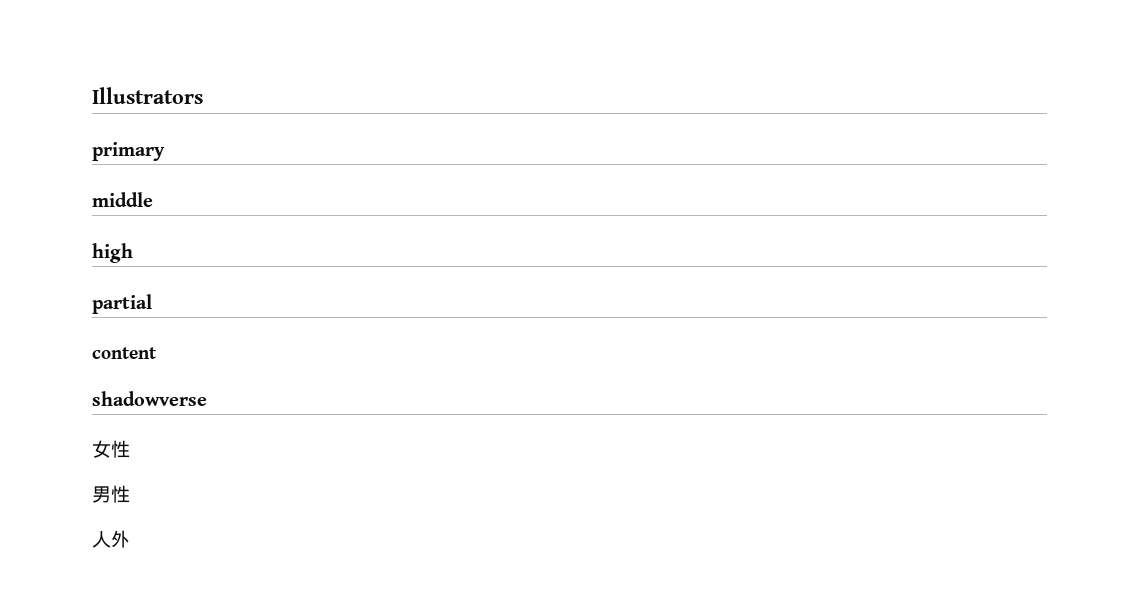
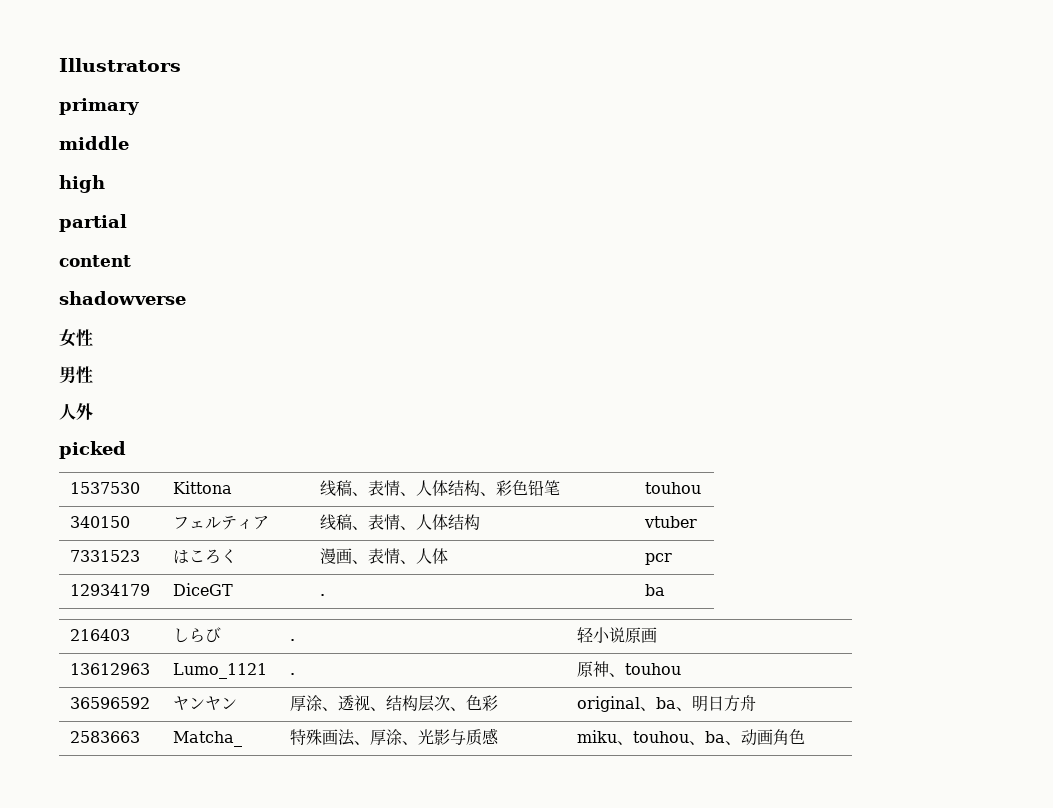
(130, 539) none -> [59,441,126,459] [70,482,141,494] [173,481,233,494] [320,480,561,496] [645,482,702,494] [70,516,131,528] [173,516,270,530] [320,514,481,530] [644,516,698,528] [70,550,141,562] [173,549,238,564] [320,548,449,564] [645,553,673,565] [70,584,151,596] [173,583,234,596] [320,594,326,596] [645,584,666,596] [70,629,131,641] [173,627,222,643] [290,639,296,641] [577,627,658,643] [70,663,151,675] [173,663,268,679] [290,673,296,675] [577,661,682,677] [70,697,151,709] [173,696,238,711] [290,695,499,712] [577,695,757,712] [70,731,141,743] [173,731,243,747] [290,728,500,746] [577,729,806,746] // picked // 1537530 | Kittona | 线稿、表情、人体结构、彩色铅笔 | touhou // 340150 | フェルティア | 线稿、表情、人体结构 | vtuber // 7331523 | はころく | 漫画、表情、人体 | pcr // 12934179 | DiceGT | . | ba // 216403 | しらび | . | 轻小说原画 // 13612963 | Lumo_1121 | . | 原神、touhou // 36596592 | ヤンヤン | 厚涂、透视、结构层次、色彩 | original、ba、明日方舟 // 2583663 | Matcha_ | 特殊画法、厚涂、光影与质感 | miku、touhou、ba、动画角色

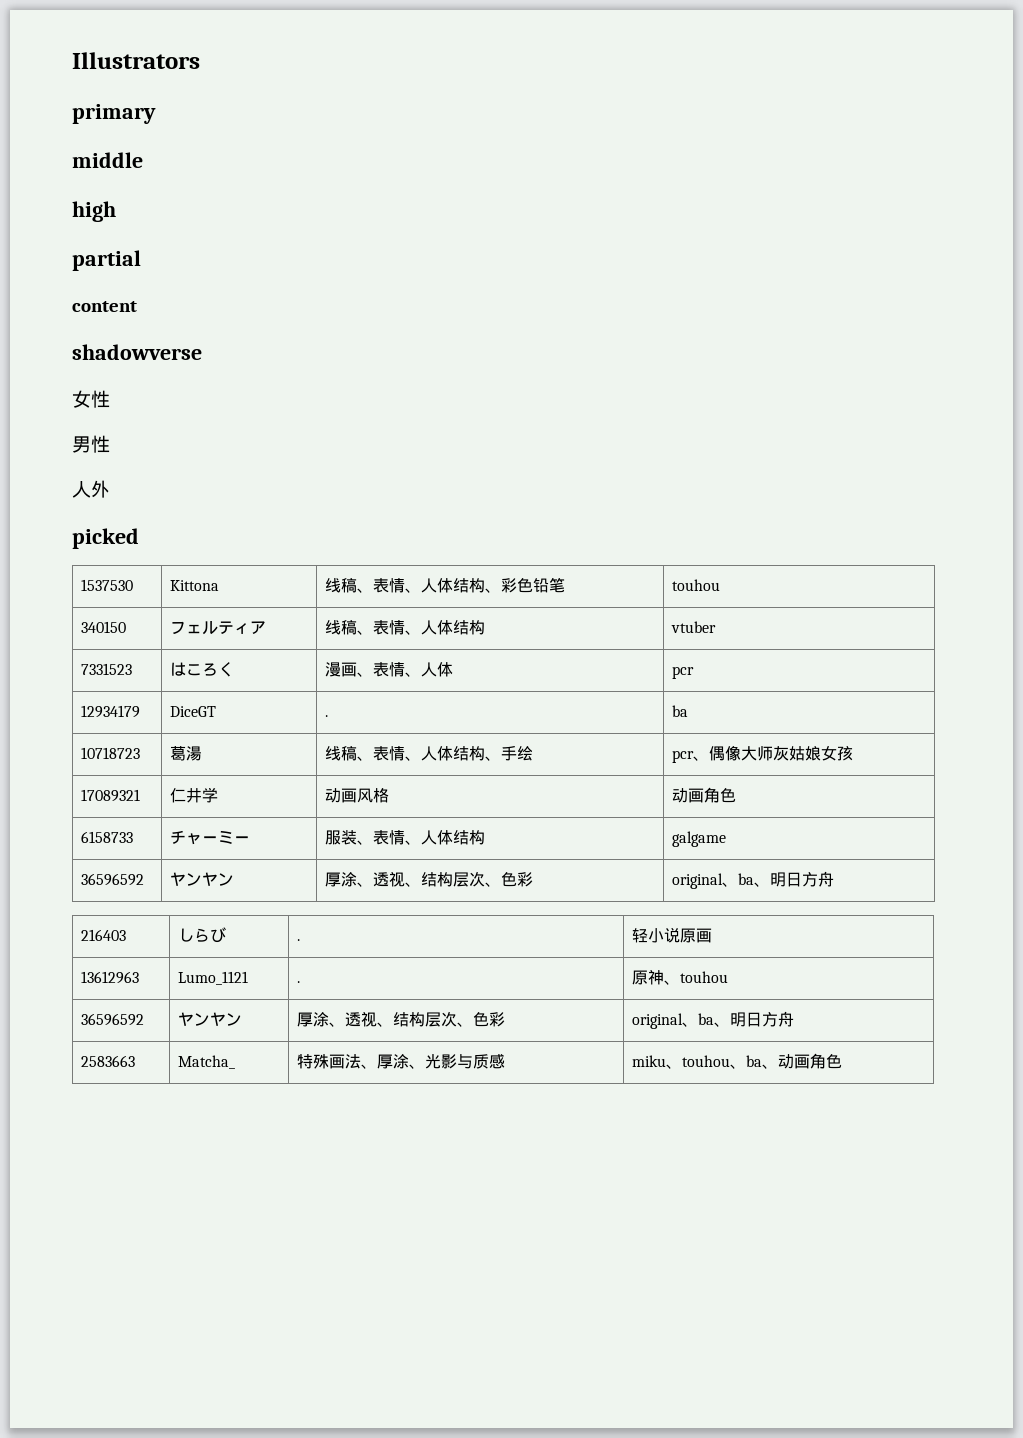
(666, 590) none -> [81,747,141,759] [170,746,203,761] [325,746,534,761] [672,746,854,763] [81,789,141,802] [170,787,219,803] [325,788,390,803] [672,787,737,803] [81,831,134,843] [170,830,251,845] [325,830,486,845] [672,831,727,847] [81,873,145,886] [170,872,235,886] [325,871,534,887] [672,871,835,889] // 10718723 | 葛湯 | 线稿、表情、人体结构、手绘 | pcr、偶像大师灰姑娘女孩 // 17089321 | 仁井学 | 动画风格 | 动画角色 // 6158733 | チャーミー | 服装、表情、人体结构 | galgame // 36596592 | ヤンヤン | 厚涂、透视、结构层次、色彩 | original、ba、明日方舟

